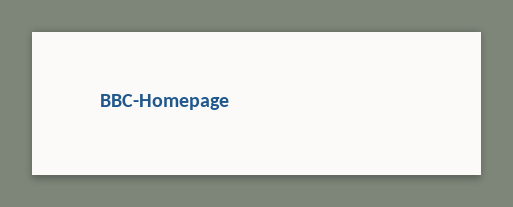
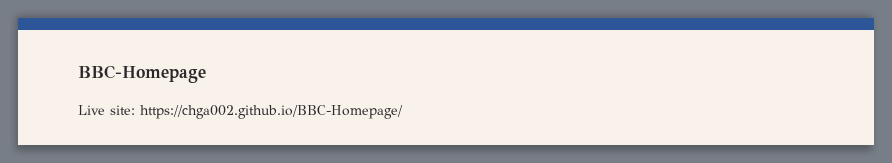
(229, 102) none -> [78,105,403,119] // Live site: https://chga002.github.io/BBC-Homepage/

